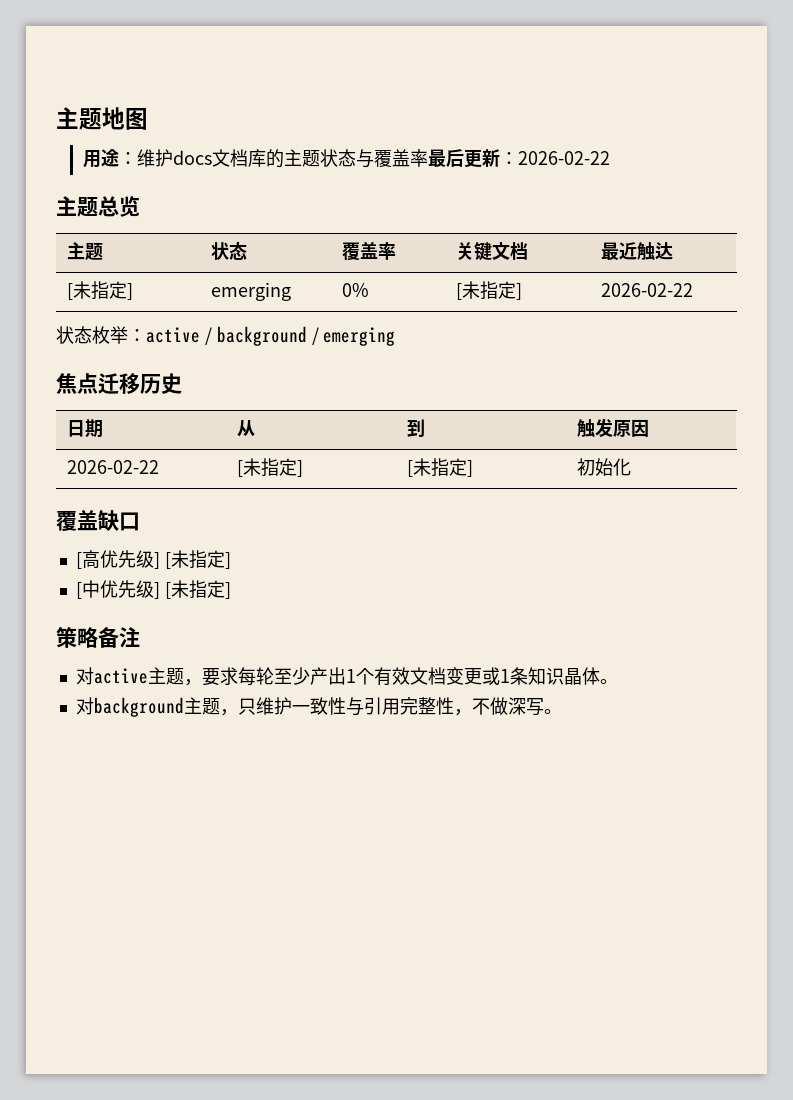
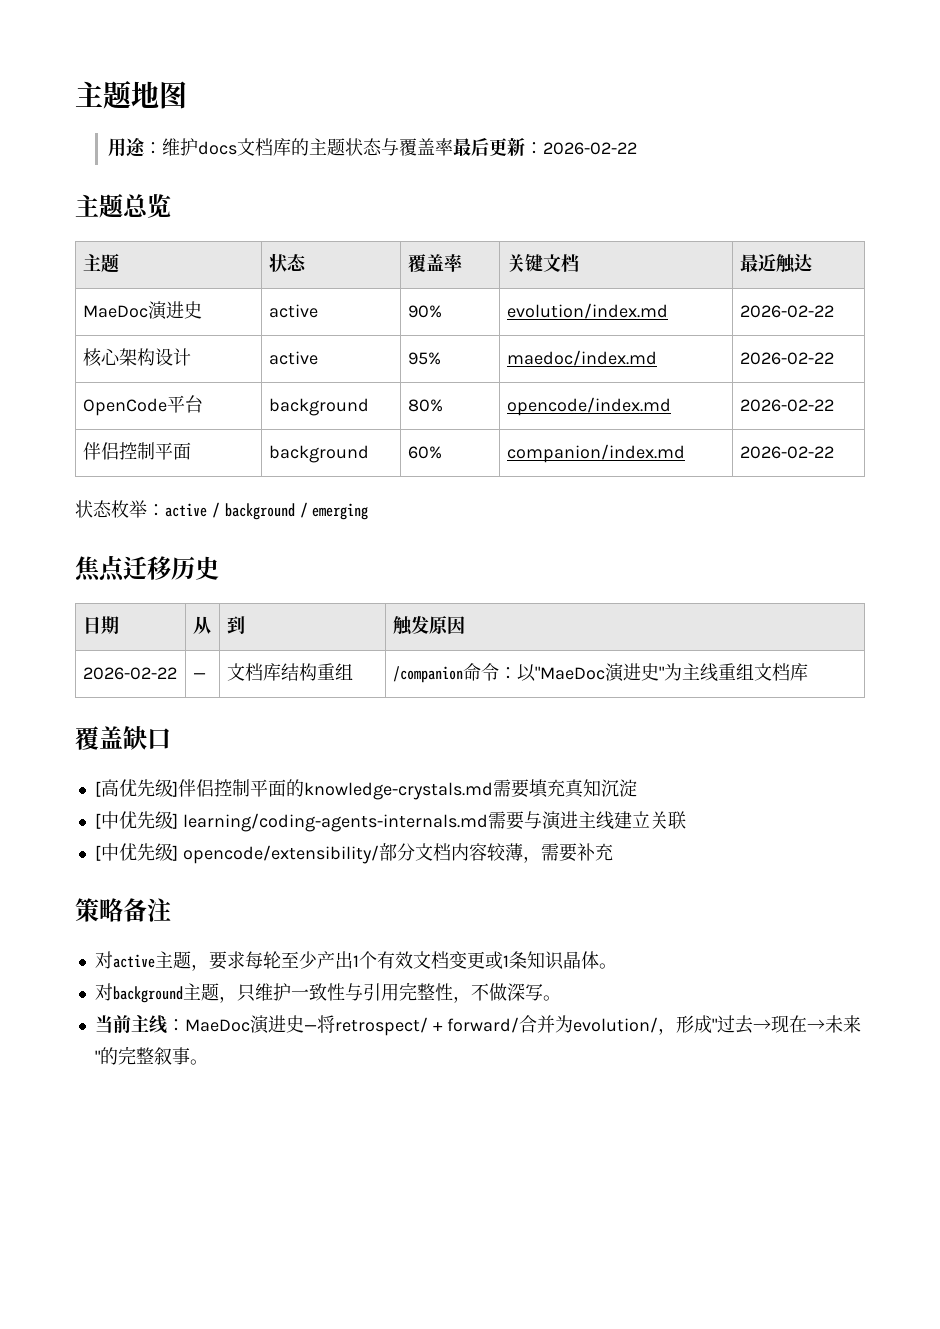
[67,281,134,300] [211,282,292,301] [342,283,370,297] [456,281,523,300] [未指定] | emerging | 0% | [未指定] -> [82,301,202,320] [268,304,318,318] [407,305,442,318] [506,303,668,319] [739,305,834,318] [82,348,191,367] [268,351,318,365] [407,352,441,365] [506,350,657,366] [739,352,834,365] [82,395,203,416] [268,398,369,416] [407,399,443,412] [506,397,671,416] [739,399,834,412] [82,442,191,460] [268,445,369,463] [407,446,442,459] [506,444,685,463] MaeDoc演进史 | active | 90% | evolution/index.md | 2026-02-22 // 核心架构设计 | active | 95% | maedoc/index.md | 2026-02-22 // OpenCode平台 | background | 80% | opencode/index.md | 2026-02-22 // 伴侣控制平面 | background | 60% | companion/index.md
[237,458,304,477] [407,458,474,477] [577,458,632,476] [未指定] | [未指定] | 初始化 -> [192,673,206,679] [226,663,353,681] [392,663,808,683] — | 文档库结构重组 | /companion命令：以"MaeDoc演进史"为主线重组文档库
[164,550,231,569] [75,580,231,599] [未指定] // [中优先级] [未指定] -> [177,779,637,800] [94,811,686,832] [94,843,613,864] 伴侣控制平面的knowledge-crystals.md需要填充真知沉淀 // [中优先级] learning/coding-agents-internals.md需要与演进主线建立关联 // [中优先级] opencode/extensibility/部分文档内容较薄，需要补充
(562, 711) none -> [94,1015,861,1036] [94,1046,208,1065] // 当前主线：MaeDoc演进史—将retrospect/ + forward/合并为evolution/，形成"过去→现在→未来"的完整叙事。

